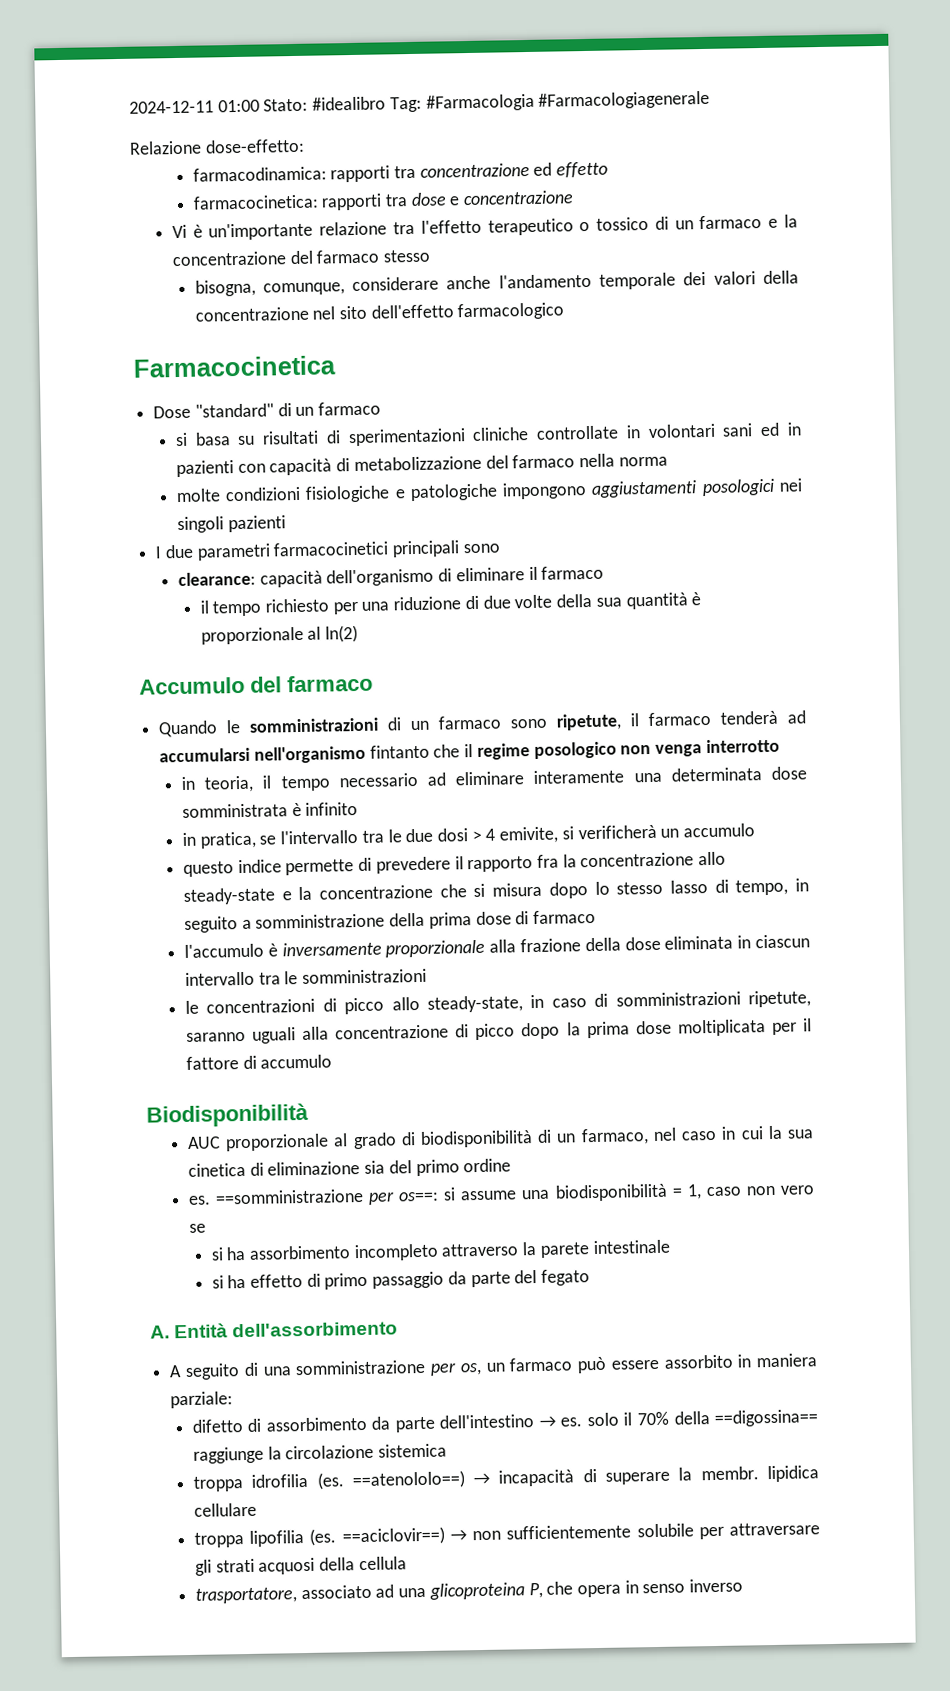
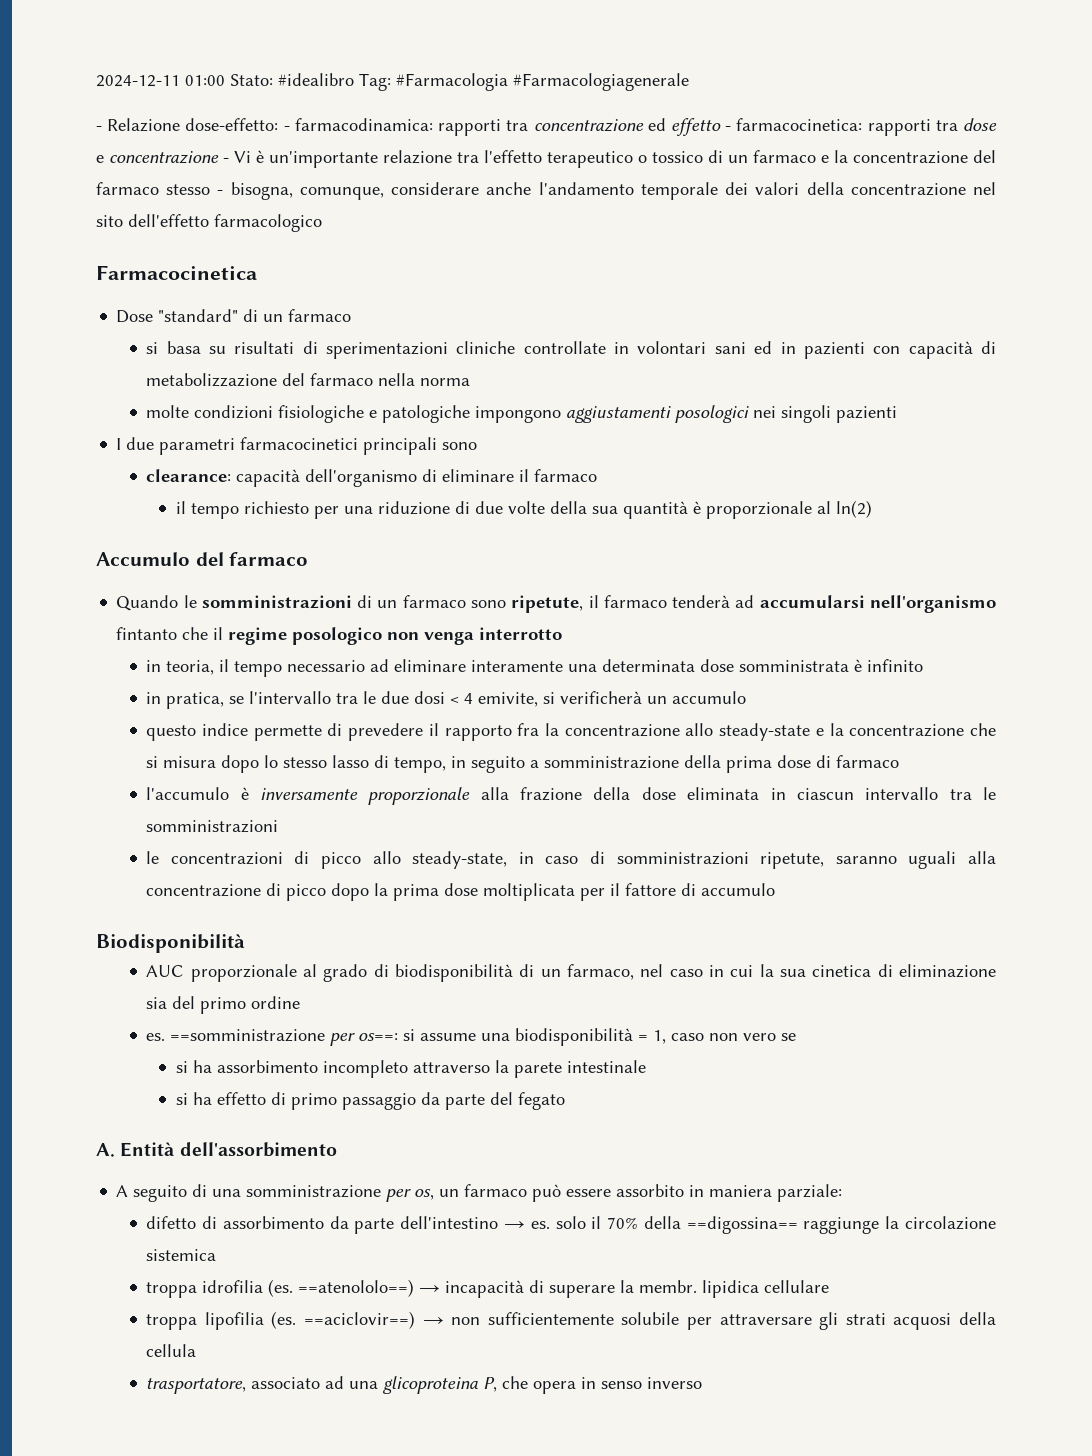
(711, 100) none -> [96,126,102,131] -
(305, 146) // -> [283,126,290,131] -
(609, 169) // -> [725,126,732,131] -
(575, 198) // -> [223,158,229,163] -
(432, 256) // -> [217,190,224,195] -
[471,830,482,842] > -> [450,696,460,704] <

